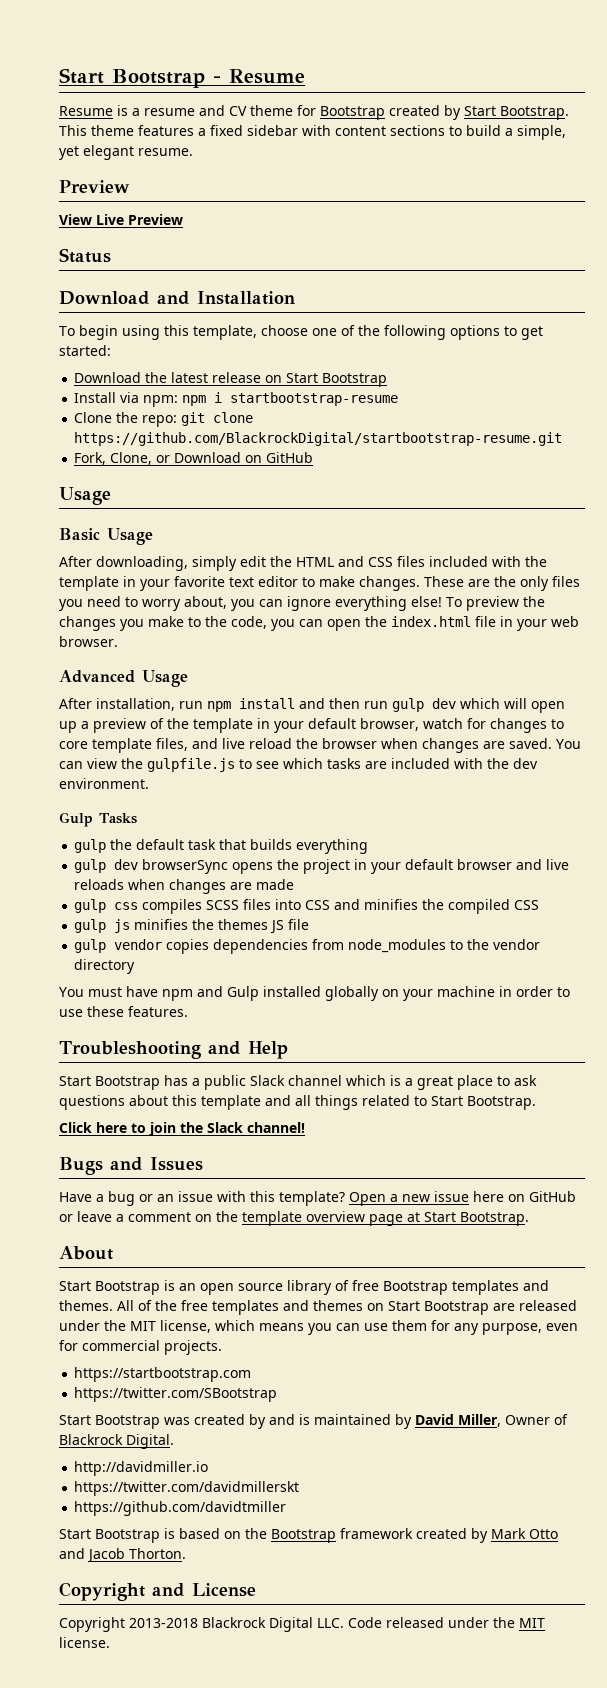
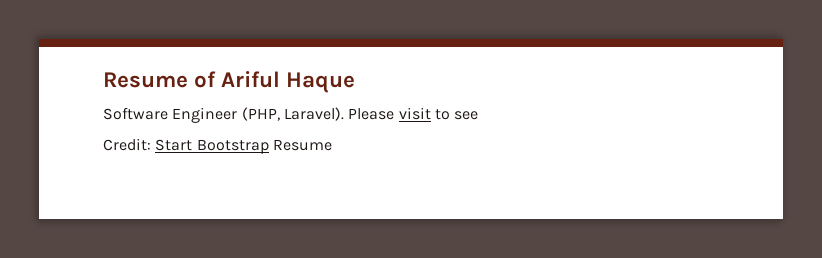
[59,68,305,88] [59,105,569,120] [59,125,566,140] [59,145,193,160] [59,180,130,193] [59,214,183,225] [59,248,111,263] [59,291,295,305] [59,325,543,340] [59,345,111,356] [74,372,388,387] [74,392,399,407] [74,412,254,427] [74,432,563,446] [74,452,314,465] [59,487,111,505] [59,528,153,545] [59,556,547,571] [59,576,580,591] [59,596,545,611] [59,616,579,631] [59,636,118,647] [59,670,188,687] [59,698,565,713] [59,718,564,733] [59,738,581,753] [59,758,538,772] [59,778,149,789] [59,812,137,827] [74,839,369,854] [74,859,570,874] [74,879,295,894] [74,899,540,914] [74,919,310,934] [74,939,541,954] [74,959,136,974] [59,986,570,1001] [59,1006,188,1017] [59,1041,288,1059] [59,1075,537,1090] [59,1095,536,1110] [59,1122,305,1136] [59,1157,203,1175] [59,1191,576,1206] [59,1211,529,1226] [59,1246,113,1260] [59,1280,549,1295] [59,1300,577,1315] [59,1320,578,1335] [59,1340,222,1355] [74,1367,252,1382] [74,1387,278,1402] [59,1414,568,1429] [59,1434,174,1449] [74,1461,209,1476] [74,1481,300,1496] [74,1501,287,1516] [59,1528,558,1543] [59,1548,186,1563] [59,1582,256,1601] [59,1617,545,1632] [59,1637,110,1648] Start Bootstrap - Resume // Resume is a resume and CV theme for Bootstrap created by Start Bootstrap. This theme features a fixed sidebar with content sections to build a simple, yet elegant resume. // Preview // View Live Preview // Status // Download and Installation // To begin using this template, choose one of the following options to get started: // Download the latest release on Start Bootstrap // Install via npm: npm i startbootstrap-resume // Clone the repo: git clone https://github.com/BlackrockDigital/startbootstrap-resume.git // Fork, Clone, or Download on GitHub // Usage // Basic Usage // After downloading, simply edit the HTML and CSS files included with the template in your favorite text editor to make changes. These are the only files you need to worry about, you can ignore everything else! To preview the changes you make to the code, you can open the index.html file in your web browser. // Advanced Usage // After installation, run npm install and then run gulp dev which will open up a preview of the template in your default browser, watch for changes to core template files, and live reload the browser when changes are saved. You can view the gulpfile.js to see which tasks are included with the dev environment. // Gulp Tasks // gulp the default task that builds everything // gulp dev browserSync opens the project in your default browser and live reloads when changes are made // gulp css compiles SCSS files into CSS and minifies the compiled CSS // gulp js minifies the themes JS file // gulp vendor copies dependencies from node_modules to the vendor directory // You must have npm and Gulp installed globally on your machine in order to use these features. // Troubleshooting and Help // Start Bootstrap has a public Slack channel which is a great place to ask questions about this template and all things related to Start Bootstrap. // Click here to join the Slack channel! // Bugs and Issues // Have a bug or an issue with this template? Open a new issue here on GitHub or leave a comment on the template overview page at Start Bootstrap. // About // Start Bootstrap is an open source library of free Bootstrap templates and themes. All of the free templates and themes on Start Bootstrap are released under the MIT license, which means you can use them for any purpose, even for commercial projects. // https://startbootstrap.com // https://twitter.com/SBootstrap // Start Bootstrap was created by and is maintained by David Miller, Owner of Blackrock Digital. // http://davidmiller.io // https://twitter.com/davidmillerskt // https://github.com/davidtmiller // Start Bootstrap is based on the Bootstrap framework created by Mark Otto and Jacob Thorton. // Copyright and License // Copyright 2013-2018 Blackrock Digital LLC. Code released under the MIT license. -> [103,71,356,93] [103,107,479,123] [103,138,332,154] Resume of Ariful Haque // Software Engineer (PHP, Laravel). Please visit to see // Credit: Start Bootstrap Resume

